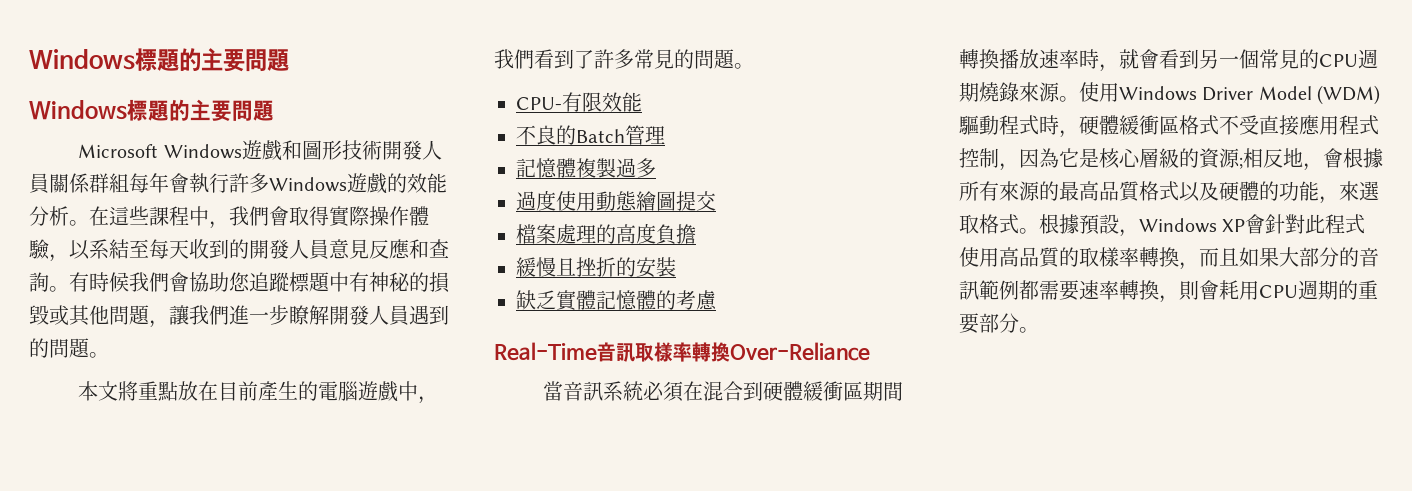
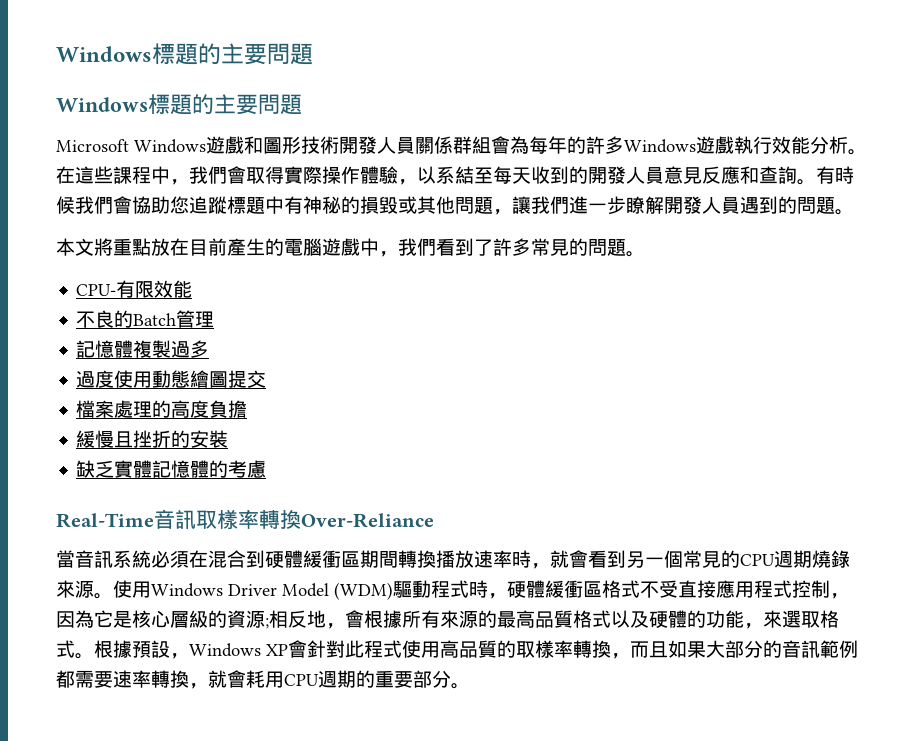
[129,173,229,193] 每年會執行 -> [491,136,586,154] 會為每年的
[387,173,407,193] 的 -> [734,136,772,154] 執行
[1179,280,1199,301] 則 -> [208,670,227,688] 就

